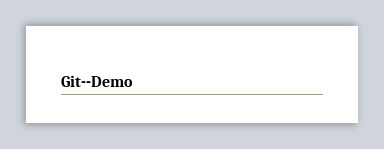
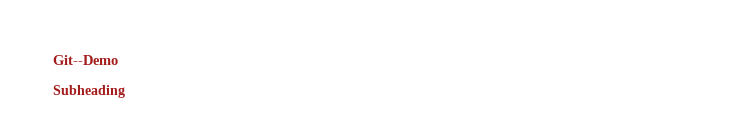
(133, 81) none -> [53,85,125,98] // Subheading

